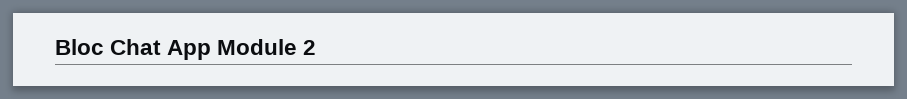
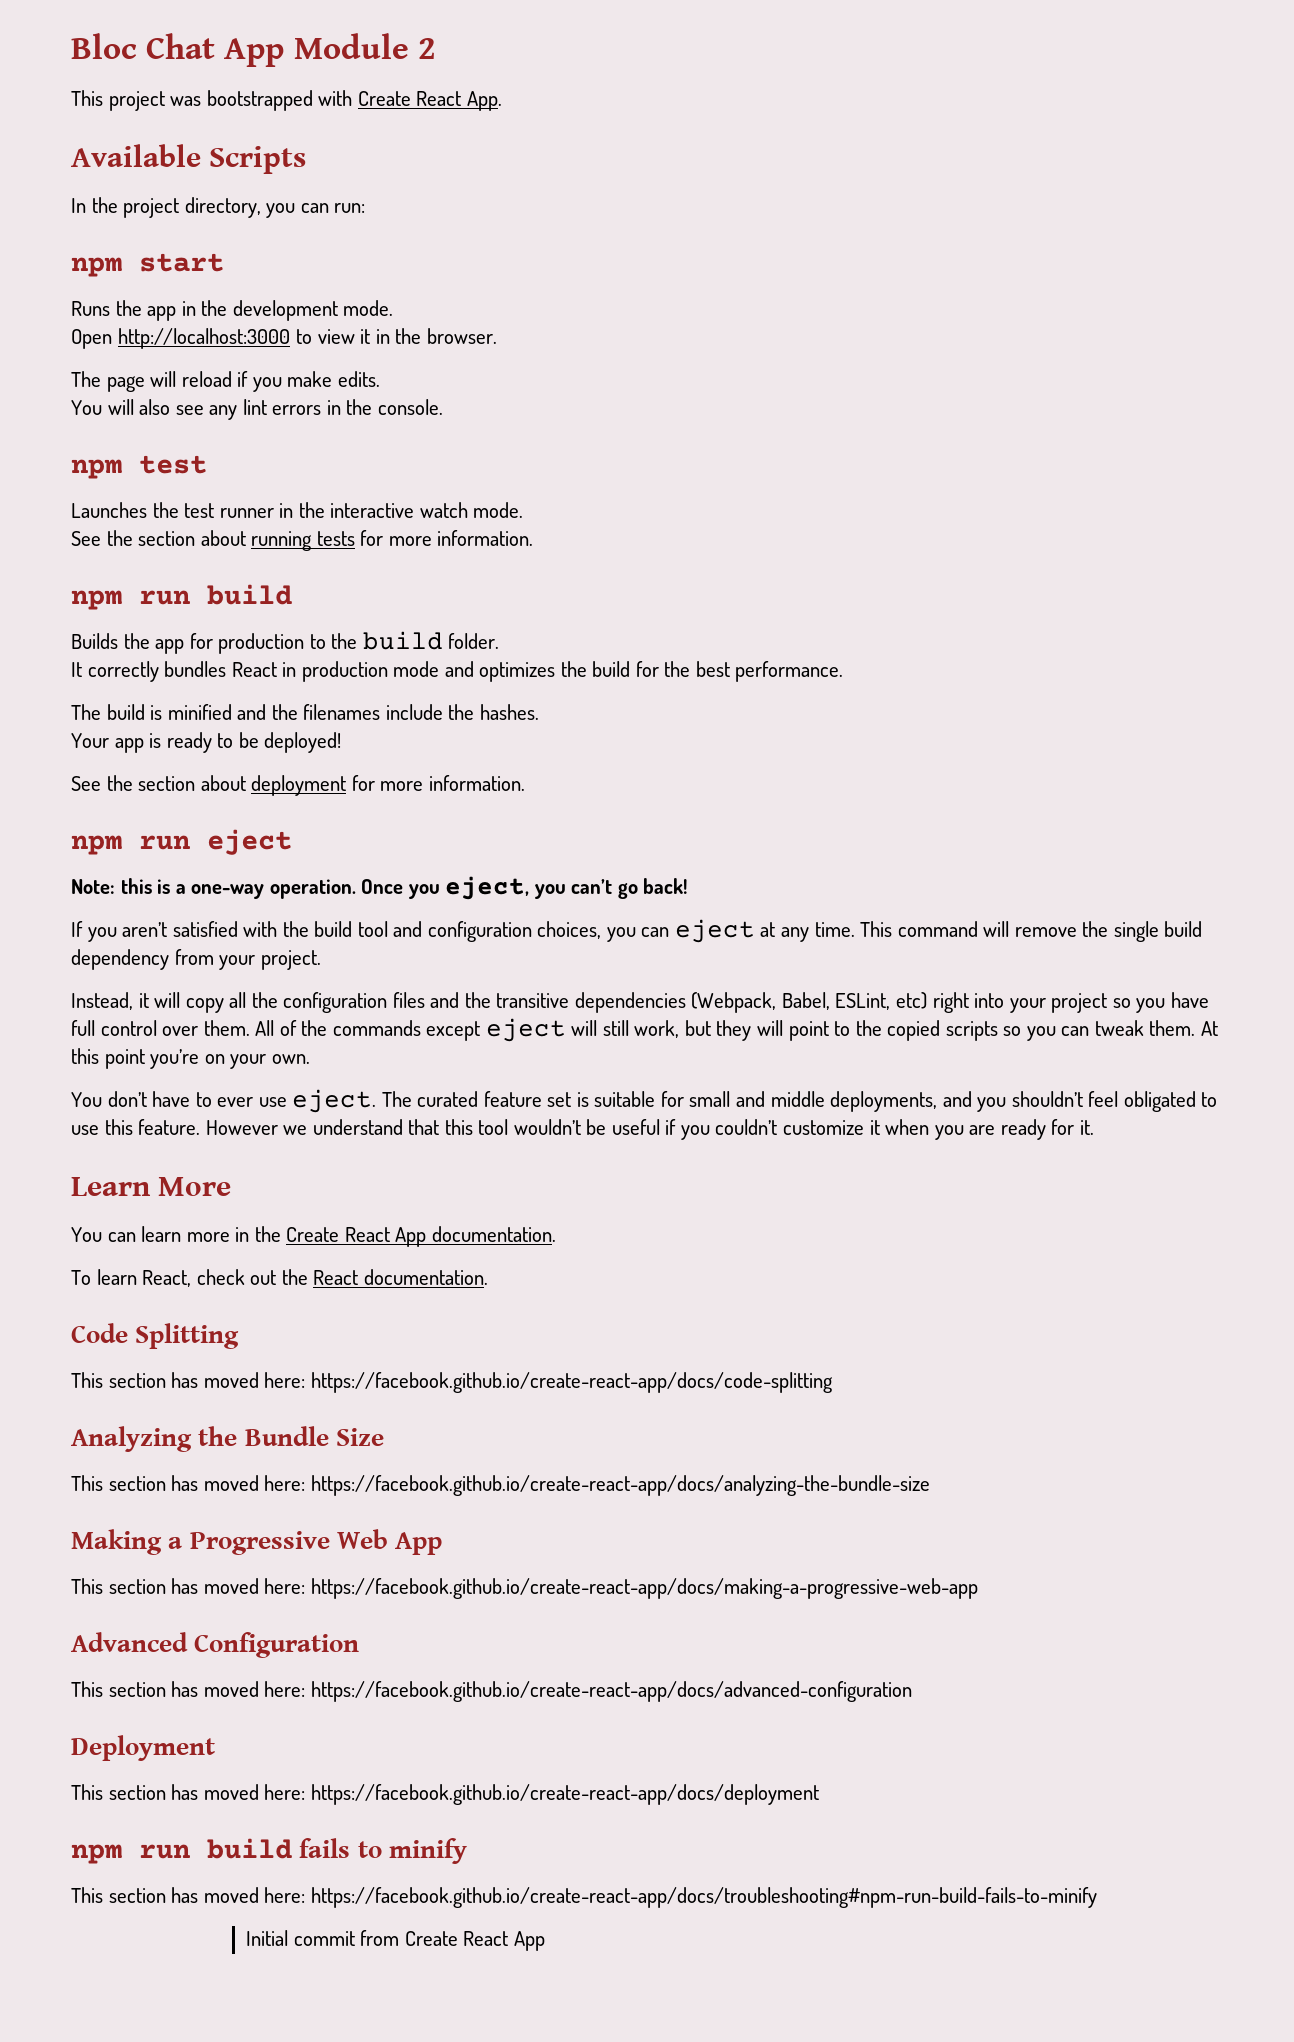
(317, 47) none -> [71,90,502,111] [71,144,307,174] [71,197,366,218] [71,253,224,277] [71,300,394,321] [71,328,497,349] [71,371,380,392] [71,399,443,420] [71,455,207,479] [71,502,524,518] [71,530,534,551] [71,584,292,610] [71,631,500,654] [71,661,844,682] [71,704,539,720] [71,732,342,753] [71,775,525,796] [71,829,292,855] [71,876,689,900] [71,919,1203,943] [71,949,321,970] [71,992,1209,1013] [71,1018,1218,1042] [71,1048,310,1069] [71,1089,1218,1113] [71,1119,1094,1140] [71,1177,232,1196] [71,1226,556,1247] [71,1269,488,1287] [71,1323,240,1349] [71,1372,833,1393] [71,1426,384,1452] [71,1475,930,1496] [71,1529,443,1555] [71,1578,978,1599] [71,1632,360,1658] [71,1681,912,1702] [71,1735,215,1761] [71,1784,819,1805] [71,1838,467,1864] [71,1887,1097,1908] [246,1930,545,1951] // This project was bootstrapped with Create React App. // Available Scripts // In the project directory, you can run: // npm start // Runs the app in the development mode. // Open http://localhost:3000 to view it in the browser. // The page will reload if you make edits. // You will also see any lint errors in the console. // npm test // Launches the test runner in the interactive watch mode. // See the section about running tests for more information. // npm run build // Builds the app for production to the build folder. // It correctly bundles React in production mode and optimizes the build for the best performance. // The build is minified and the filenames include the hashes. // Your app is ready to be deployed! // See the section about deployment for more information. // npm run eject // Note: this is a one-way operation. Once you eject, you can’t go back! // If you aren’t satisfied with the build tool and configuration choices, you can eject at any time. This command will remove the single build dependency from your project. // Instead, it will copy all the configuration files and the transitive dependencies (Webpack, Babel, ESLint, etc) right into your project so you have full control over them. All of the commands except eject will still work, but they will point to the copied scripts so you can tweak them. At this point you’re on your own. // You don’t have to ever use eject. The curated feature set is suitable for small and middle deployments, and you shouldn’t feel obligated to use this feature. However we understand that this tool wouldn’t be useful if you couldn’t customize it when you are ready for it. // Learn More // You can learn more in the Create React App documentation. // To learn React, check out the React documentation. // Code Splitting // This section has moved here: https://facebook.github.io/create-react-app/docs/code-splitting // Analyzing the Bundle Size // This section has moved here: https://facebook.github.io/create-react-app/docs/analyzing-the-bundle-size // Making a Progressive Web App // This section has moved here: https://facebook.github.io/create-react-app/docs/making-a-progressive-web-app // Advanced Configuration // This section has moved here: https://facebook.github.io/create-react-app/docs/advanced-configuration // Deployment // This section has moved here: https://facebook.github.io/create-react-app/docs/deployment // npm run build fails to minify // This section has moved here: https://facebook.github.io/create-react-app/docs/troubleshooting#npm-run-build-fails-to-minify // Initial commit from Create React App

